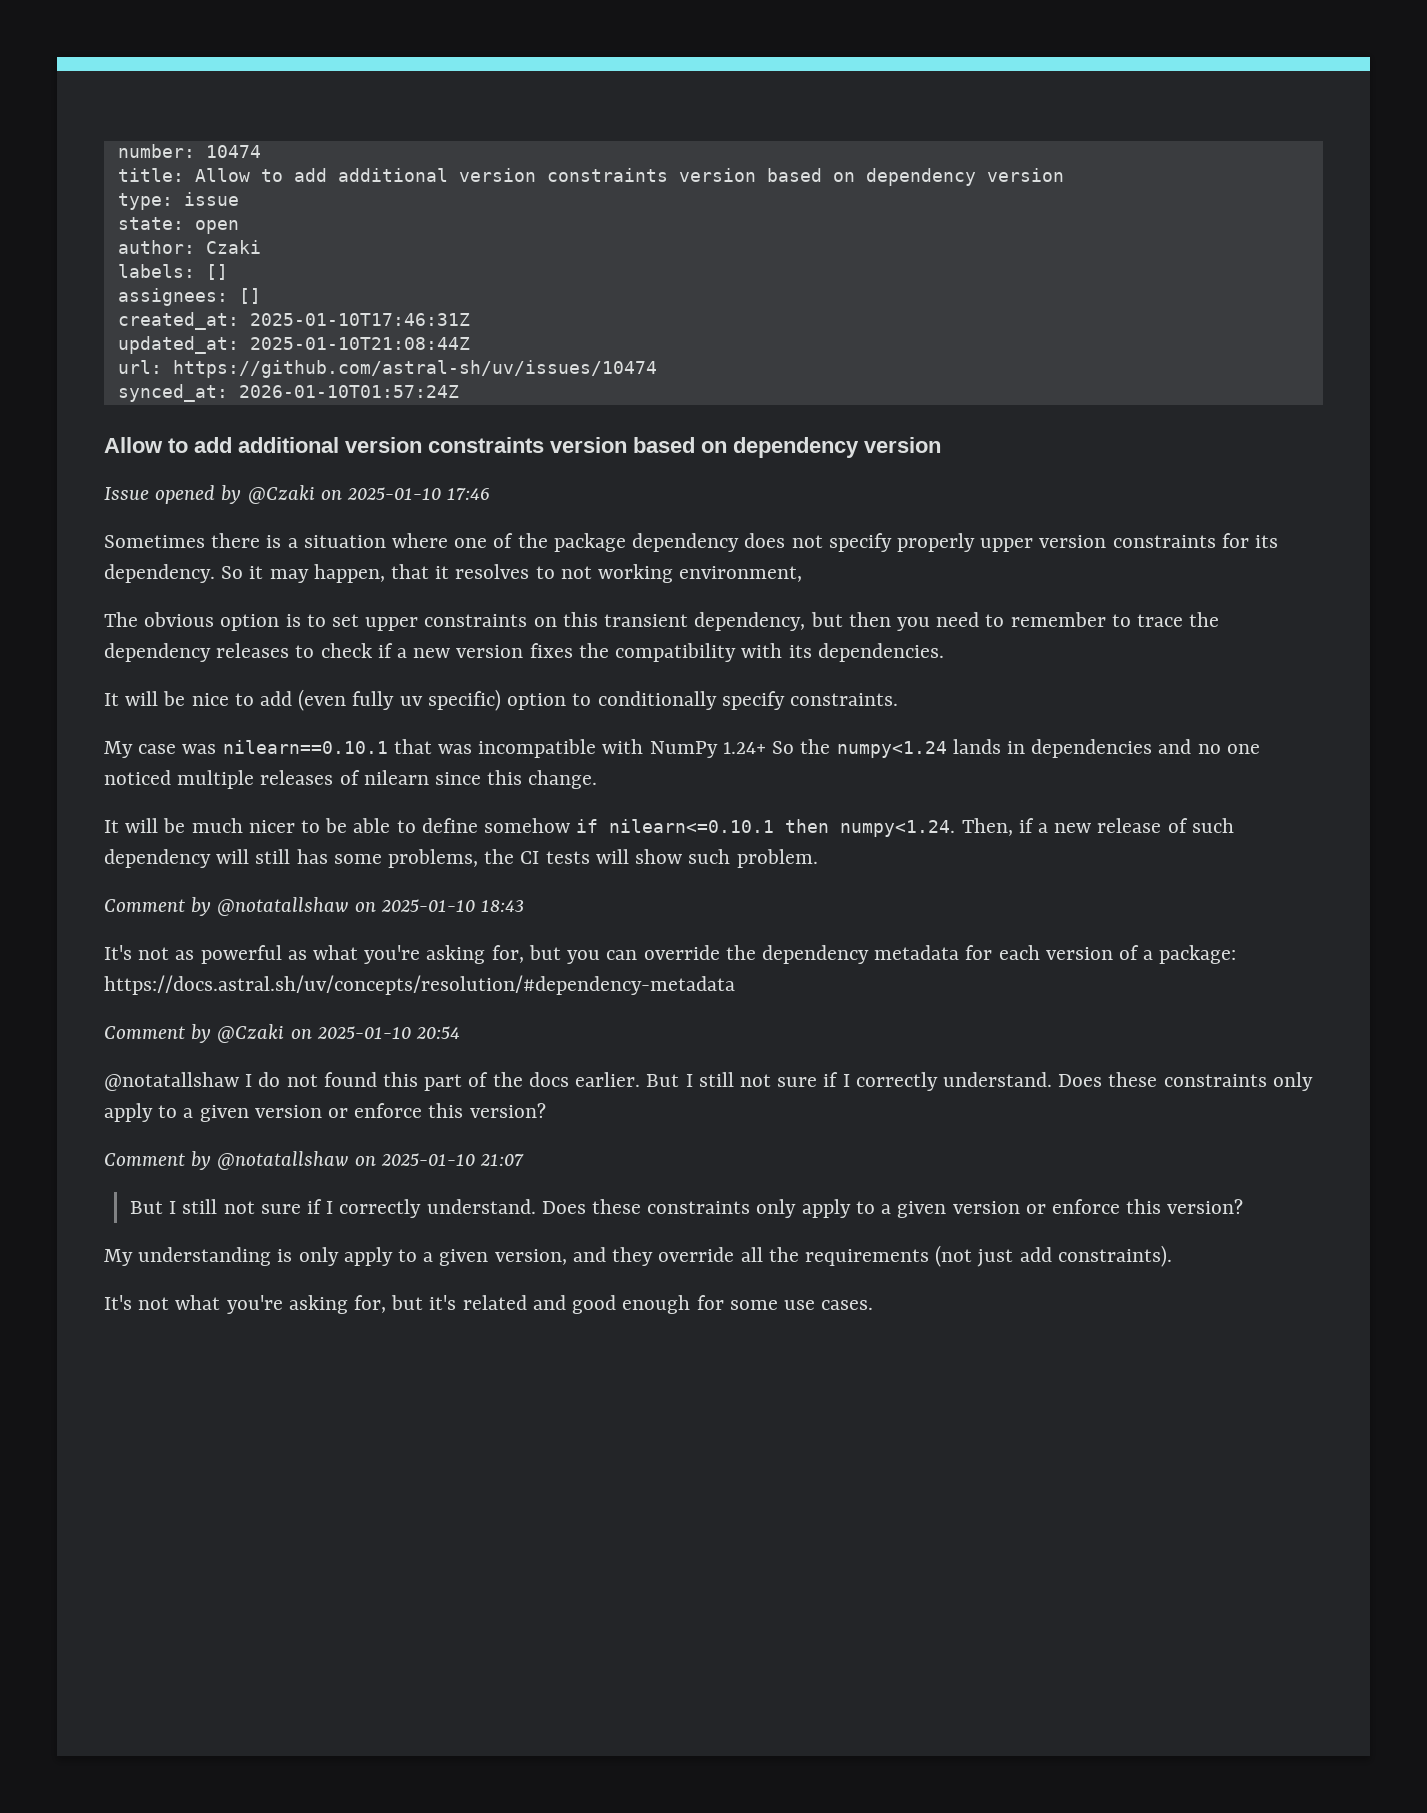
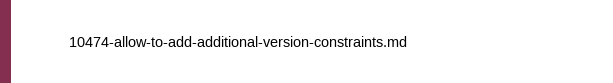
[117,144,261,158] [117,168,1064,186] [117,192,239,210] [117,217,239,234] [117,240,261,254] [117,264,228,280] [117,288,261,306] [117,312,470,330] [117,336,470,354] [117,360,657,378] [117,384,459,402] [104,437,941,458] [104,485,491,504] [104,533,1278,552] [104,564,803,583] [104,612,1220,631] [104,643,944,662] [104,689,898,711] [104,739,1260,758] [104,770,598,789] [104,818,1234,837] [104,849,818,868] [104,897,525,916] [104,945,1237,964] [104,975,735,995] [104,1024,461,1043] [104,1072,1313,1091] [104,1103,546,1122] [104,1151,525,1170] [129,1199,1244,1218] [104,1245,1172,1267] [104,1295,874,1314] number: 10474 // title: Allow to add additional version constraints version based on dependency version // type: issue // state: open // author: Czaki // labels: [] // assignees: [] // created_at: 2025-01-10T17:46:31Z // updated_at: 2025-01-10T21:08:44Z // url: https://github.com/astral-sh/uv/issues/10474 // synced_at: 2026-01-10T01:57:24Z // Allow to add additional version constraints version based on dependency version // Issue opened by @Czaki on 2025-01-10 17:46 // Sometimes there is a situation where one of the package dependency does not specify properly upper version constraints for its dependency. So it may happen, that it resolves to not working environment, // The obvious option is to set upper constraints on this transient dependency, but then you need to remember to trace the dependency releases to check if a new version fixes the compatibility with its dependencies. // It will be nice to add (even fully uv specific) option to conditionally specify constraints. // My case was nilearn==0.10.1 that was incompatible with NumPy 1.24+ So the numpy<1.24 lands in dependencies and no one noticed multiple releases of nilearn since this change. // It will be much nicer to be able to define somehow if nilearn<=0.10.1 then numpy<1.24. Then, if a new release of such dependency will still has some problems, the CI tests will show such problem. // Comment by @notatallshaw on 2025-01-10 18:43 // It's not as powerful as what you're asking for, but you can override the dependency metadata for each version of a package: https://docs.astral.sh/uv/concepts/resolution/#dependency-metadata // Comment by @Czaki on 2025-01-10 20:54 // @notatallshaw I do not found this part of the docs earlier. But I still not sure if I correctly understand. Does these constraints only apply to a given version or enforce this version? // Comment by @notatallshaw on 2025-01-10 21:07 // But I still not sure if I correctly understand. Does these constraints only apply to a given version or enforce this version? // My understanding is only apply to a given version, and they override all the requirements (not just add constraints). // It's not what you're asking for, but it's related and good enough for some use cases. -> [69,36,407,47] 10474-allow-to-add-additional-version-constraints.md

